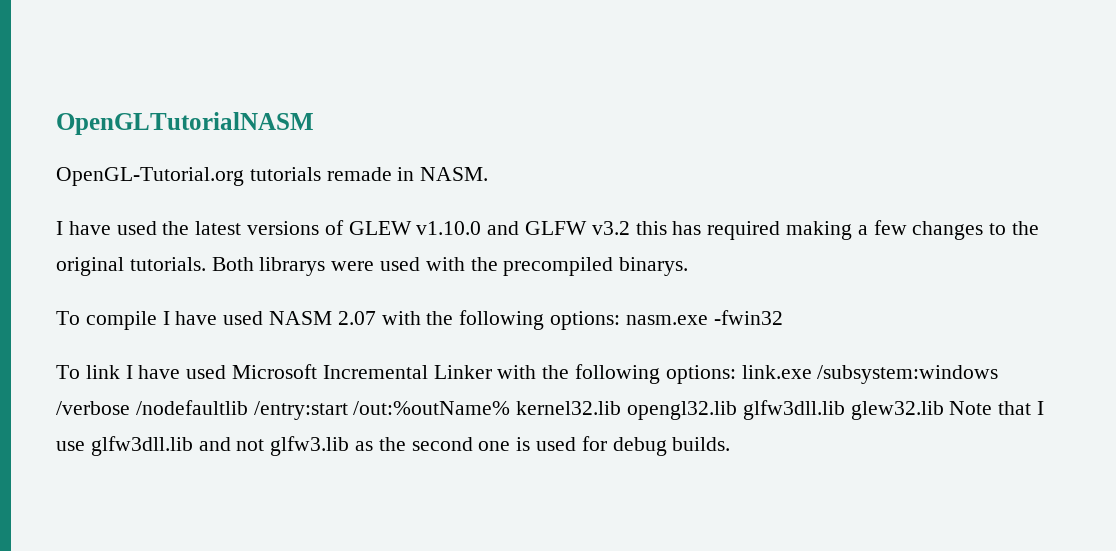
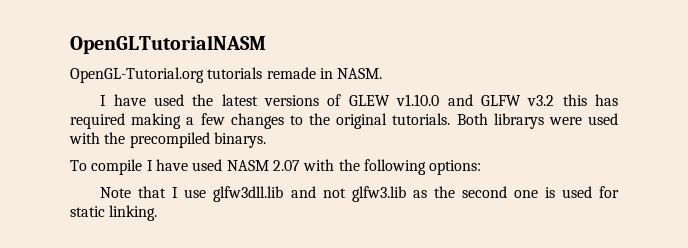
[625,310,783,325] [56,364,999,384] [56,400,944,420] nasm.exe -fwin32 // To link I have used Microsoft Incremental Linker with the following options: link.exe /subsystem:windows /verbose /nodefaultlib /entry:start /out:%outName% kernel32.lib opengl32.lib glfw3dll.lib glew32.lib -> (482, 167) //
[612,437,731,456] debug builds. -> [70,205,158,221] static linking.

